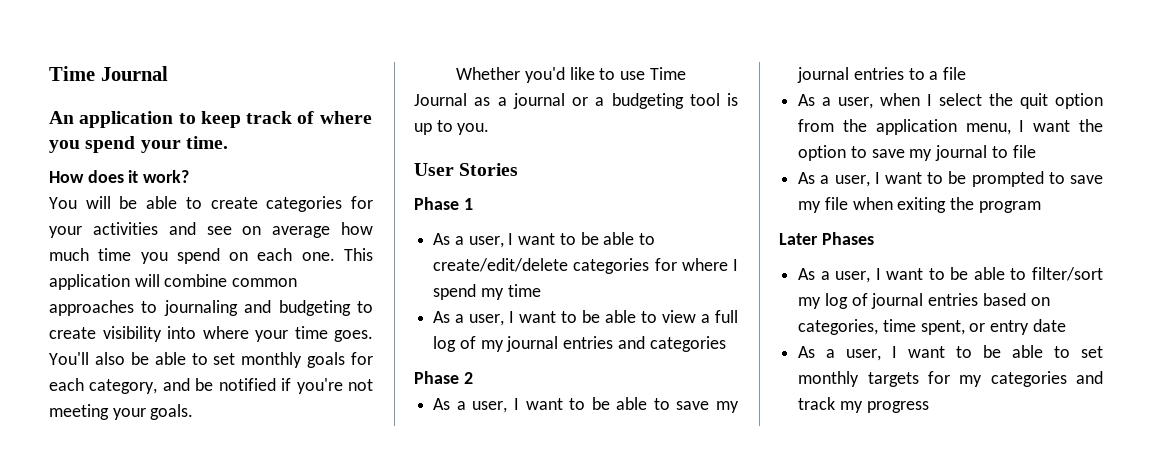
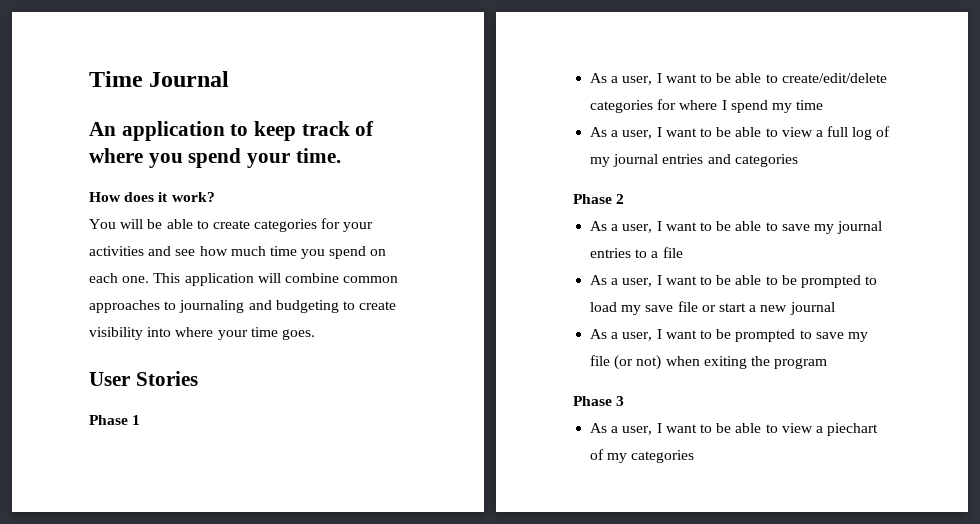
[242,226,331,238] on average -> (196, 252) none
[49,352,373,368] [49,378,374,394] [49,404,194,420] [456,67,686,83] [414,93,738,109] [414,120,490,135] You'll also be able to set monthly goals for each category, and be notified if you're not meeting your goals. // Whether you'd like to use Time Journal as a journal or a budgeting tool is up to you. -> (315, 334) none
[880,93,1103,109] [798,119,1103,135] [798,145,1036,161] when I select the quit option from the application menu, I want the option to save my journal to file -> [656,275,878,288] [590,301,835,315] I want to be able to be prompted to load my save file or start a new journal
(848, 203) none -> [614,355,662,370] (or not)
[779,232,874,245] [798,267,1103,283] [798,293,1050,309] [798,319,1066,335] [798,345,1103,361] [798,371,1103,387] [798,397,929,413] Later Phases // As a user, I want to be able to filter/sort my log of journal entries based on categories, time spent, or entry date // As a user, I want to be able to set monthly targets for my categories and track my progress -> [573,396,625,406] [590,423,879,436] [590,449,695,463] Phase 3 // As a user, I want to be able to view a piechart of my categories

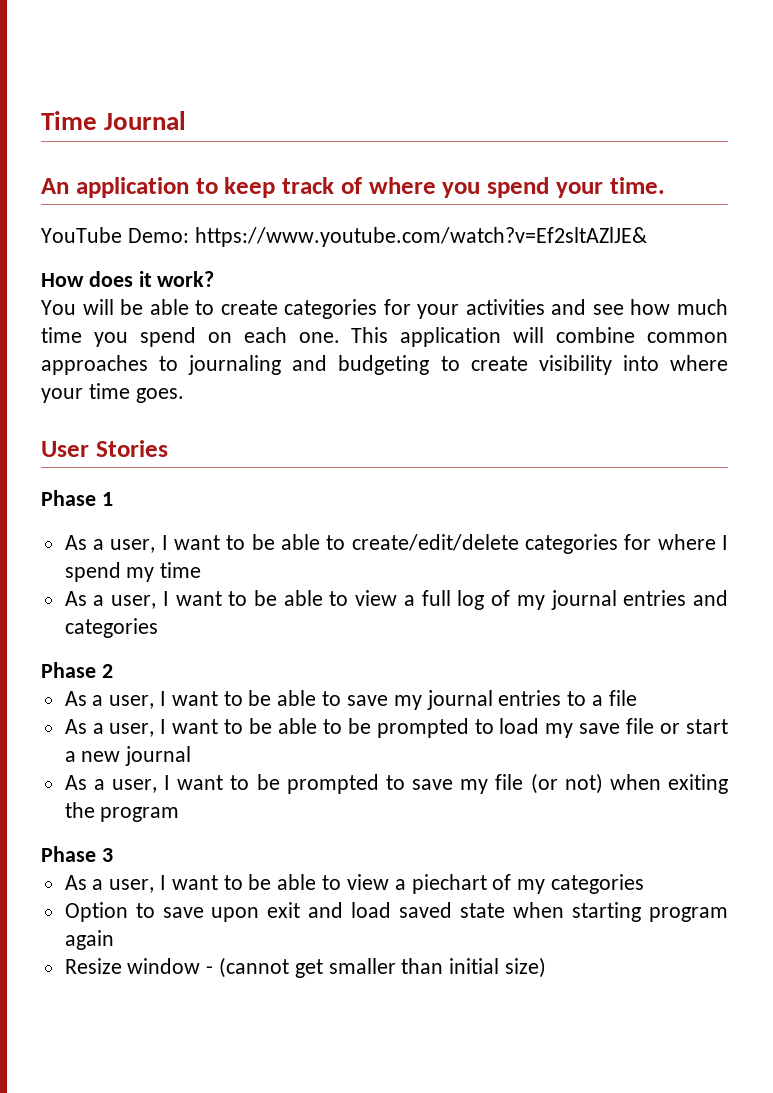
(341, 155) none -> [41,227,647,247] // YouTube Demo: https://www.youtube.com/watch?v=Ef2sltAZlJE&
(695, 456) none -> [64,902,728,922] [64,930,114,950] [64,957,547,978] // Option to save upon exit and load saved state when starting program again // Resize window - (cannot get smaller than initial size)

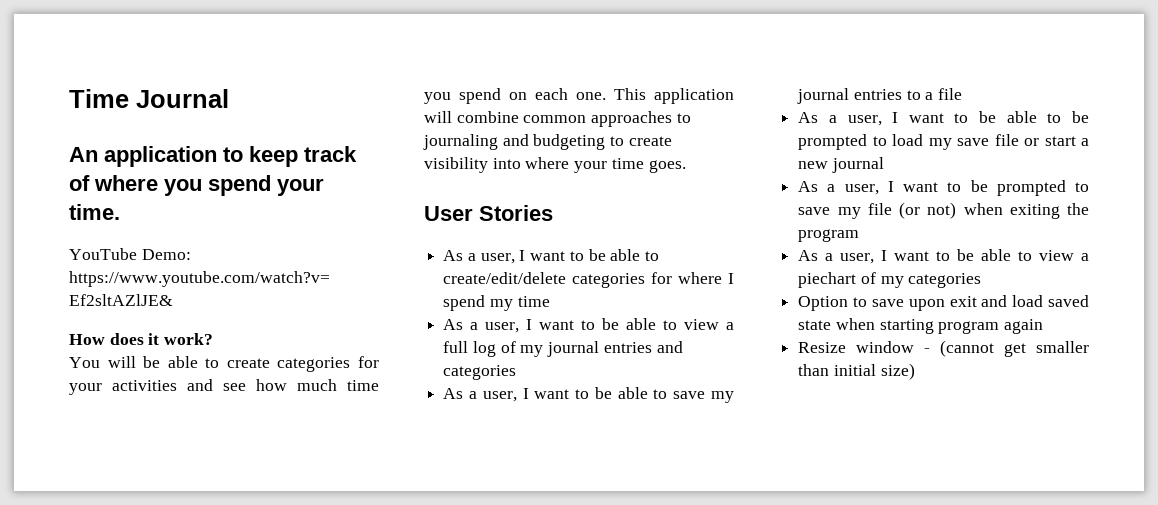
[41,490,113,506] // Phase 1 -> (553, 213) none
[41,662,113,678] // Phase 2 -> (517, 372) none
[41,846,113,862] // Phase 3 -> (860, 235) none

